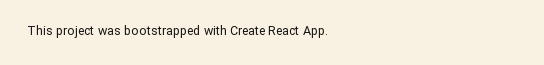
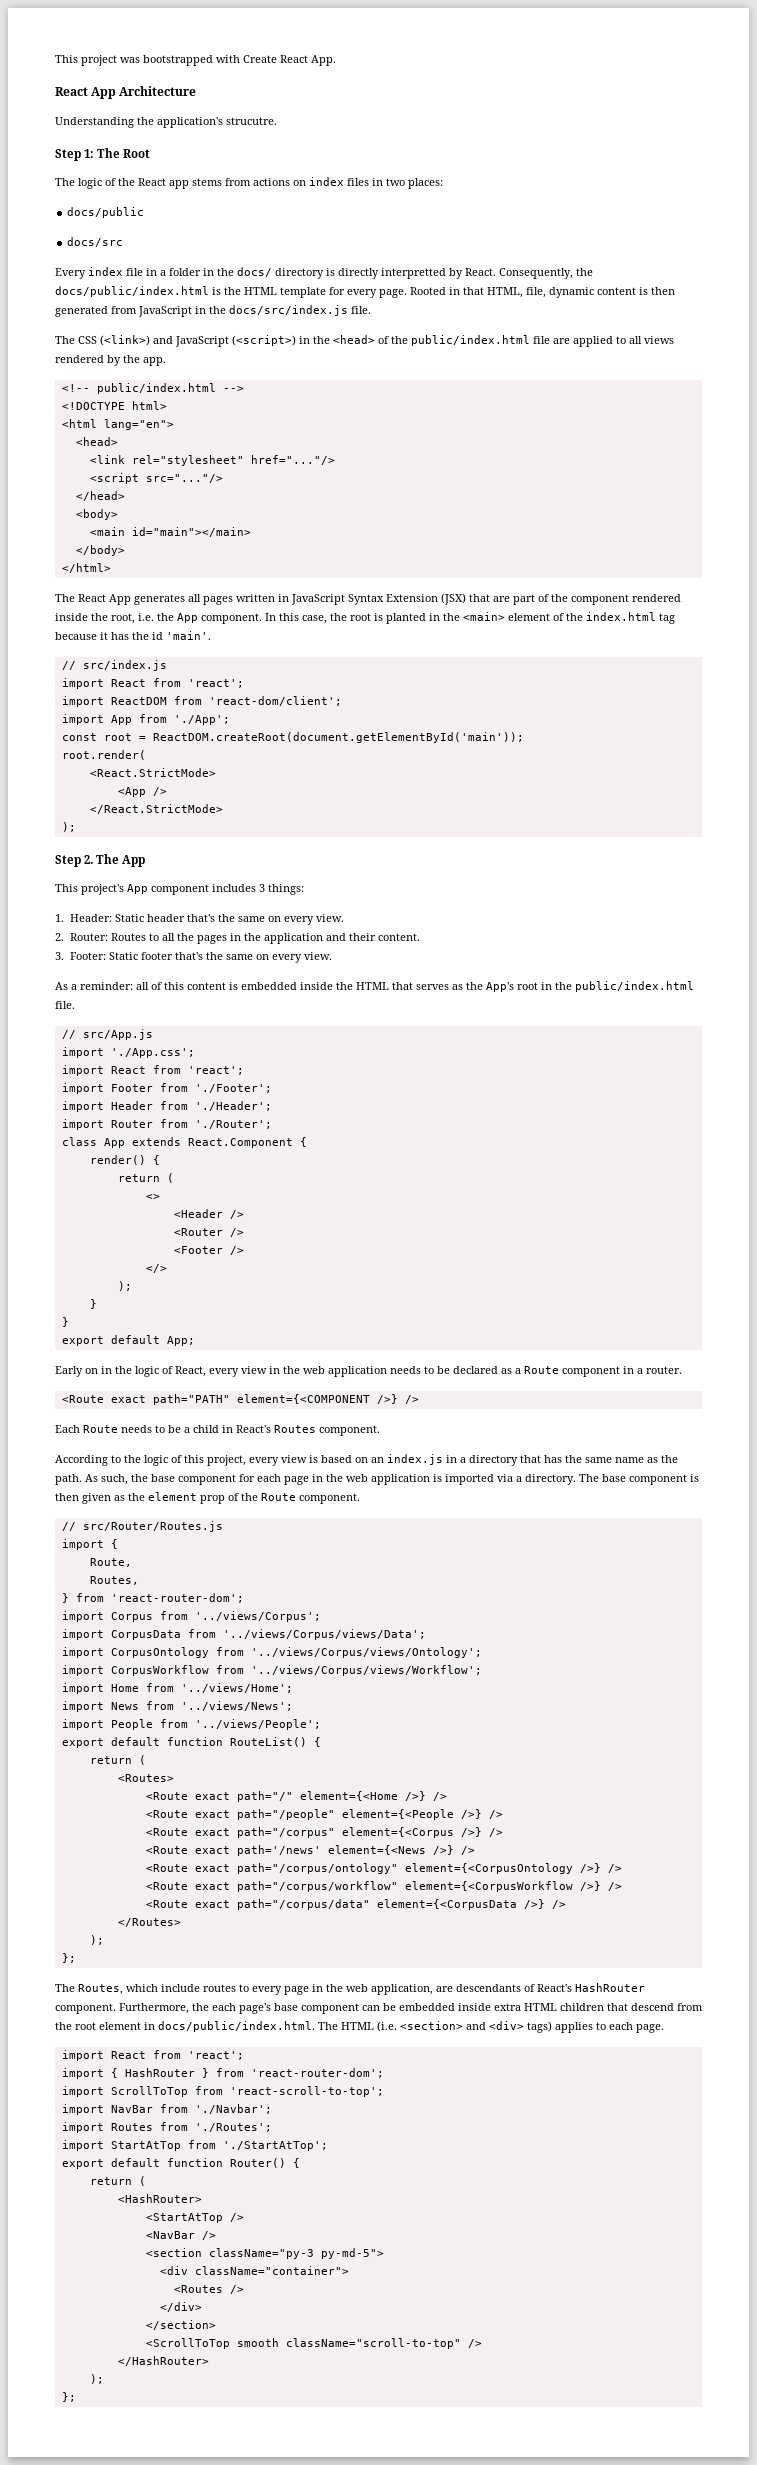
(328, 32) none -> [55,86,197,99] [55,117,277,128] [55,148,151,161] [55,177,443,189] [67,207,145,218] [67,237,124,247] [55,267,593,279] [55,286,675,298] [55,305,371,317] [55,335,674,347] [55,355,166,366] [61,383,244,394] [61,401,167,410] [61,419,174,430] [75,437,118,446] [89,455,335,466] [89,473,223,484] [75,491,125,501] [75,509,118,520] [89,527,251,537] [75,545,125,556] [61,563,111,573] [55,593,681,605] [55,612,675,624] [55,631,211,640] [61,660,167,671] [61,678,244,689] [61,696,342,707] [61,714,230,725] [61,732,524,743] [61,750,146,760] [89,768,216,777] [117,787,167,797] [89,804,223,814] [61,822,76,832] [55,854,146,867] [55,884,304,895] [55,914,344,925] [55,933,420,944] [55,952,332,963] [55,981,694,992] [55,1001,75,1009] [61,1029,153,1040] [61,1047,195,1058] [61,1065,244,1076] [61,1083,272,1094] [61,1101,272,1112] [61,1119,272,1130] [61,1137,307,1148] [89,1155,160,1165] [117,1173,174,1183] [145,1194,160,1200] [173,1209,244,1219] [173,1228,244,1237] [173,1246,244,1255] [145,1264,167,1273] [117,1281,132,1291] [89,1299,97,1309] [61,1317,69,1327] [61,1335,195,1346] [55,1366,682,1377] [61,1394,419,1405] [55,1425,380,1436] [55,1454,678,1466] [55,1474,699,1485] [55,1492,360,1504] [61,1521,223,1532] [61,1539,118,1550] [89,1558,132,1567] [89,1576,139,1585] [61,1593,244,1603] [61,1611,321,1622] [61,1629,426,1640] [61,1647,482,1658] [61,1665,482,1676] [61,1683,293,1694] [61,1701,293,1712] [61,1719,321,1730] [61,1737,321,1748] [89,1755,146,1765] [117,1774,174,1782] [145,1791,447,1802] [145,1809,503,1820] [145,1827,503,1838] [145,1845,475,1856] [145,1863,622,1874] [145,1881,622,1892] [145,1899,566,1910] [117,1918,181,1927] [89,1935,104,1945] [61,1953,76,1963] [55,1983,645,1995] [55,2003,703,2014] [55,2021,664,2033] [61,2050,244,2061] [61,2068,384,2079] [61,2086,384,2097] [61,2104,272,2115] [61,2122,272,2133] [61,2140,328,2151] [61,2158,300,2169] [89,2176,146,2186] [117,2194,202,2203] [145,2213,244,2223] [145,2231,216,2240] [145,2248,384,2259] [159,2266,349,2275] [173,2285,244,2294] [159,2302,202,2312] [145,2320,216,2330] [145,2338,482,2349] [117,2356,209,2366] [89,2374,104,2384] [61,2392,76,2402] // React App Architecture // Understanding the application's strucutre. // Step 1: The Root // The logic of the React app stems from actions on index files in two places: // docs/public // docs/src // Every index file in a folder in the docs/ directory is directly interpretted by React. Consequently, the docs/public/index.html is the HTML template for every page. Rooted in that HTML, file, dynamic content is then generated from JavaScript in the docs/src/index.js file. // The CSS (<link>) and JavaScript (<script>) in the <head> of the public/index.html file are applied to all views rendered by the app. // <!-- public/index.html --> // <!DOCTYPE html> // <html lang="en"> // <head> // <link rel="stylesheet" href="..."/> // <script src="..."/> // </head> // <body> // <main id="main"></main> // </body> // </html> // The React App generates all pages written in JavaScript Syntax Extension (JSX) that are part of the component rendered inside the root, i.e. the App component. In this case, the root is planted in the <main> element of the index.html tag because it has the id 'main'. // // src/index.js // import React from 'react'; // import ReactDOM from 'react-dom/client'; // import App from './App'; // const root = ReactDOM.createRoot(document.getElementById('main')); // root.render( // <React.StrictMode> // <App /> // </React.StrictMode> // ); // Step 2. The App // This project's App component includes 3 things: // 1. Header: Static header that's the same on every view. // 2. Router: Routes to all the pages in the application and their content. // 3. Footer: Static footer that's the same on every view. // As a reminder: all of this content is embedded inside the HTML that serves as the App's root in the public/index.html file. // // src/App.js // import './App.css'; // import React from 'react'; // import Footer from './Footer'; // import Header from './Header'; // import Router from './Router'; // class App extends React.Component { // render() { // return ( // <> // <Header /> // <Router /> // <Footer /> // </> // ); // } // } // export default App; // Early on in the logic of React, every view in the web application needs to be declared as a Route component in a router. // <Route exact path="PATH" element={<COMPONENT />} /> // Each Route needs to be a child in React's Routes component. // According to the logic of this project, every view is based on an index.js in a directory that has the same name as the path. As such, the base component for each page in the web application is imported via a directory. The base component is then given as the element prop of the Route component. // // src/Router/Routes.js // import { // Route, // Routes, // } from 'react-router-dom'; // import Corpus from '../views/Corpus'; // import CorpusData from '../views/Corpus/views/Data'; // import CorpusOntology from '../views/Corpus/views/Ontology'; // import CorpusWorkflow from '../views/Corpus/views/Workflow'; // import Home from '../views/Home'; // import News from '../views/News'; // import People from '../views/People'; // export default function RouteList() { // return ( // <Routes> // <Route exact path="/" element={<Home />} /> // <Route exact path="/people" element={<People />} /> // <Route exact path="/corpus" element={<Corpus />} /> // <Route exact path='/news' element={<News />} /> // <Route exact path="/corpus/ontology" element={<CorpusOntology />} /> // <Route exact path="/corpus/workflow" element={<CorpusWorkflow />} /> // <Route exact path="/corpus/data" element={<CorpusData />} /> // </Routes> // ); // }; // The Routes, which include routes to every page in the web application, are descendants of React's HashRouter component. Furthermore, the each page's base component can be embedded inside extra HTML children that descend from the root element in docs/public/index.html. The HTML (i.e. <section> and <div> tags) applies to each page. // import React from 'react'; // import { HashRouter } from 'react-router-dom'; // import ScrollToTop from 'react-scroll-to-top'; // import NavBar from './Navbar'; // import Routes from './Routes'; // import StartAtTop from './StartAtTop'; // export default function Router() { // return ( // <HashRouter> // <StartAtTop /> // <NavBar /> // <section className="py-3 py-md-5"> // <div className="container"> // <Routes /> // </div> // </section> // <ScrollToTop smooth className="scroll-to-top" /> // </HashRouter> // ); // };

